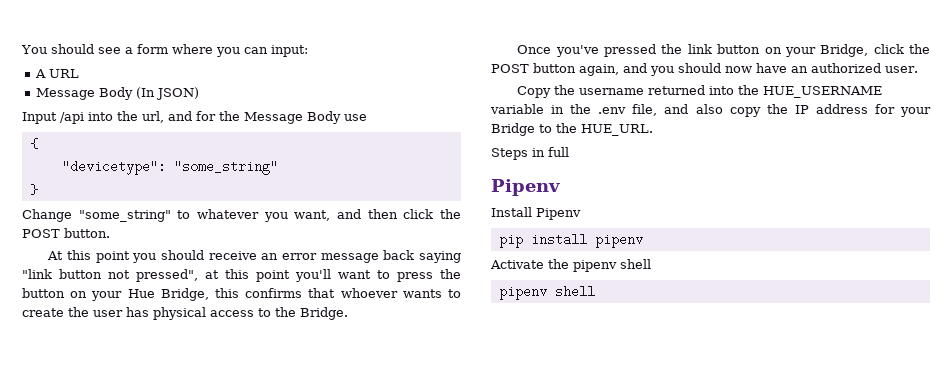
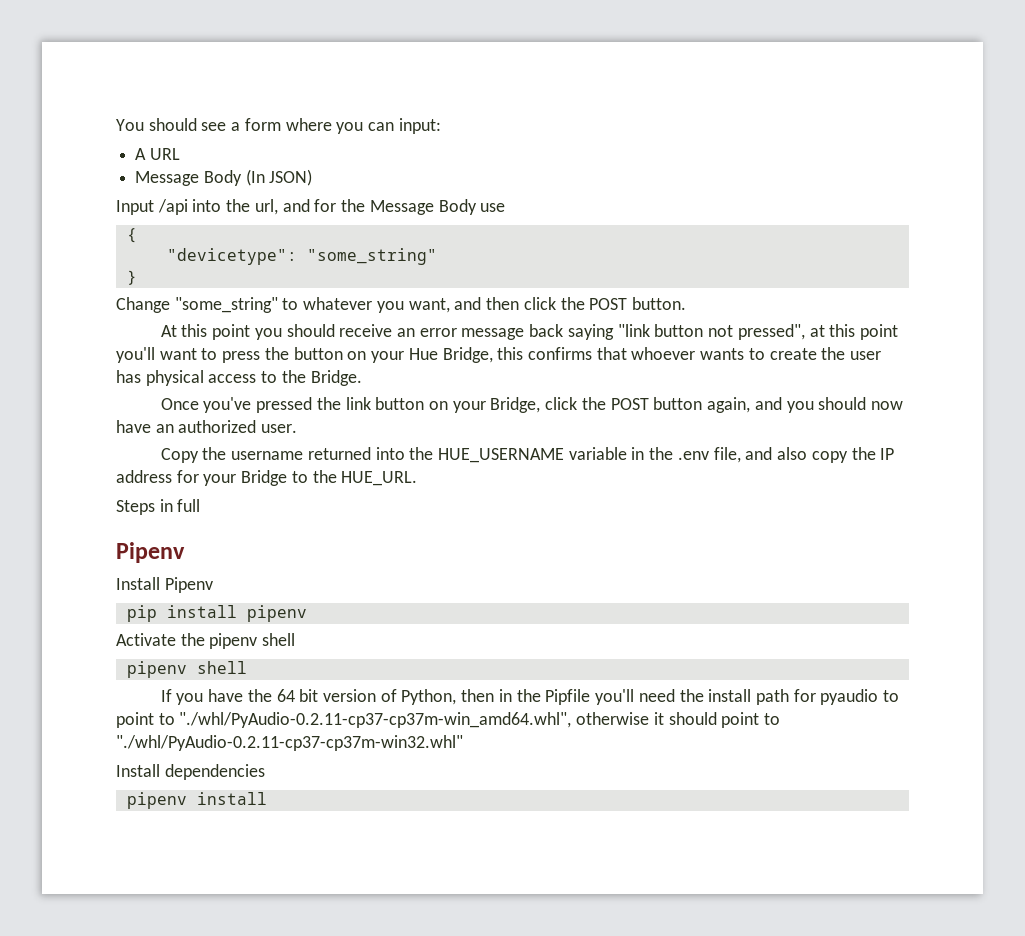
(595, 291) none -> [160,689,900,705] [116,712,781,728] [116,735,463,751] [116,764,265,780] [126,792,267,809] // If you have the 64 bit version of Python, then in the Pipfile you'll need the install path for pyaudio to point to "./whl/PyAudio-0.2.11-cp37-cp37m-win_amd64.whl", otherwise it should point to "./whl/PyAudio-0.2.11-cp37-cp37m-win32.whl" // Install dependencies // pipenv install

